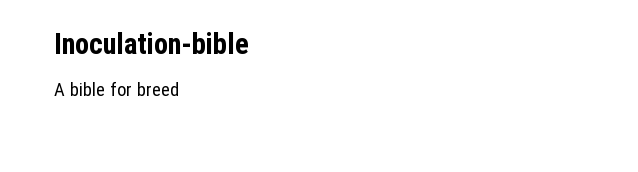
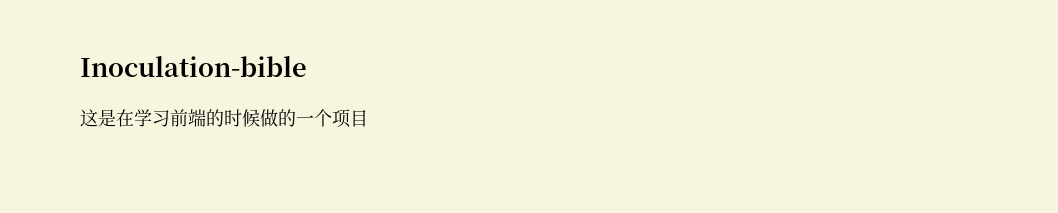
[54,81,179,96] A bible for breed -> [80,109,368,128] 这是在学习前端的时候做的一个项目

